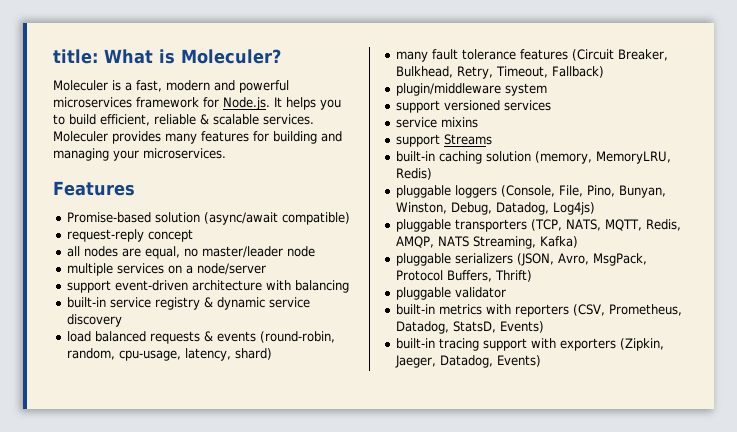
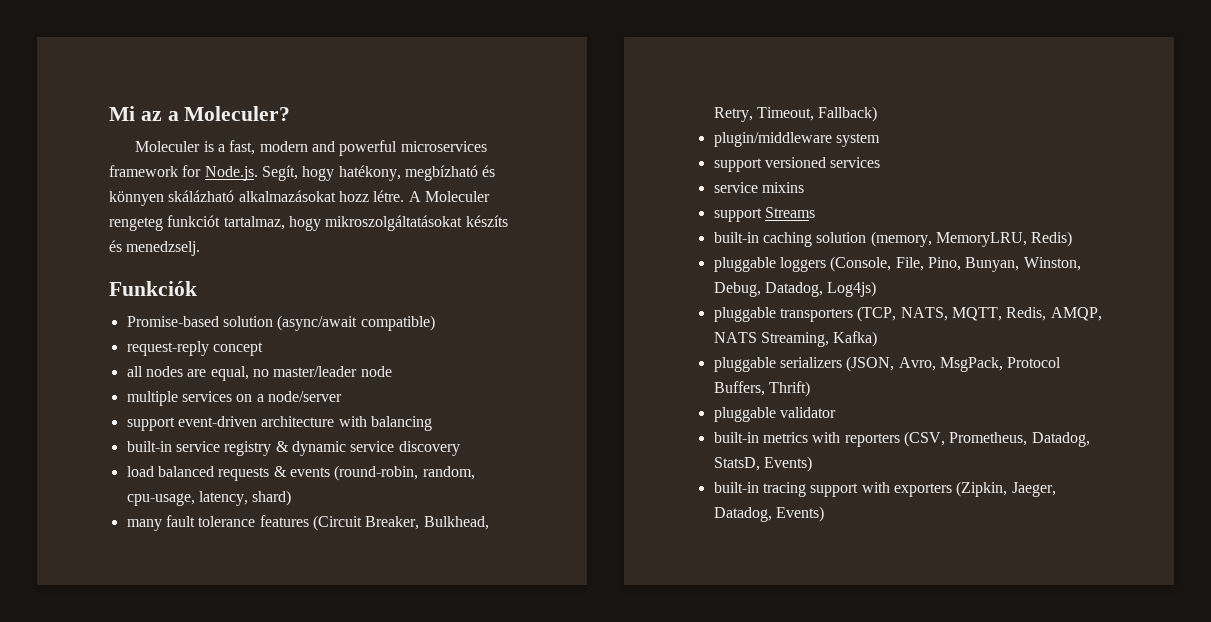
[53,49,175,64] title: What is -> [109,106,179,121] Mi az a
[274,97,341,110] [53,114,314,126] [53,131,342,144] [53,148,226,161] [53,181,135,196] It helps you to build efficient, reliable & scalable services. Moleculer provides many features for building and managing your microservices. // Features -> [261,165,496,181] [109,190,490,206] [109,215,508,231] [109,240,201,256] [109,281,197,296] Segít, hogy hatékony, megbízható és könnyen skálázható alkalmazásokat hozz létre. A Moleculer rengeteg funkciót tartalmaz, hogy mikroszolgáltatásokat készíts és menedzselj. // Funkciók

